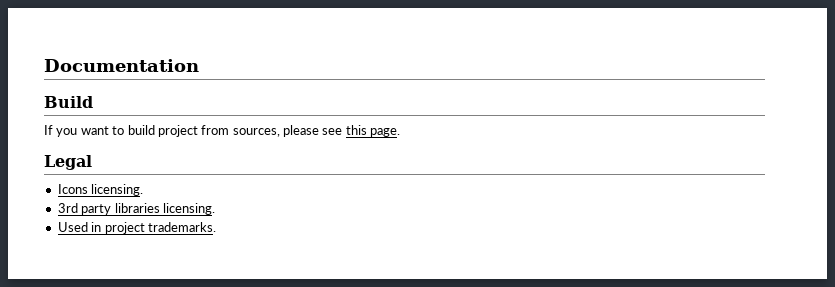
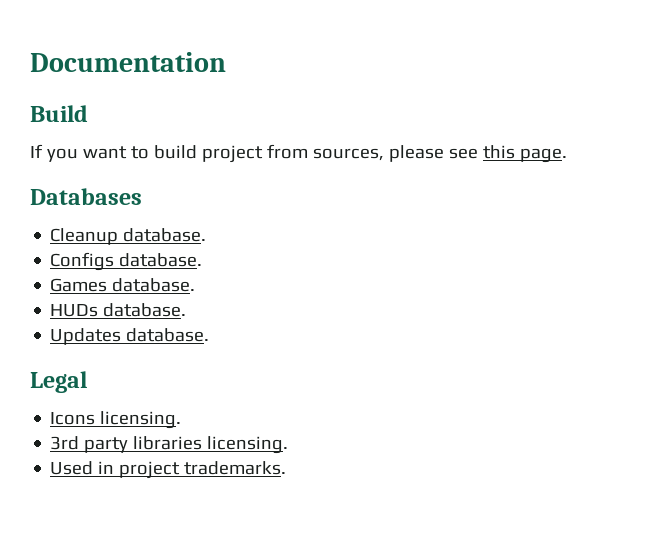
(401, 132) none -> [30,188,142,205] [50,228,207,245] [50,252,203,271] [50,278,196,292] [50,303,187,317] [50,328,210,345] // Databases // Cleanup database. // Configs database. // Games database. // HUDs database. // Updates database.

